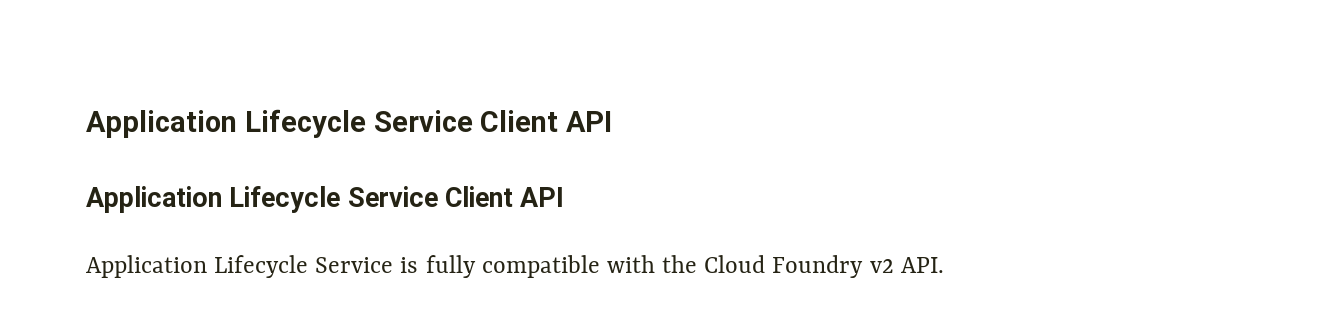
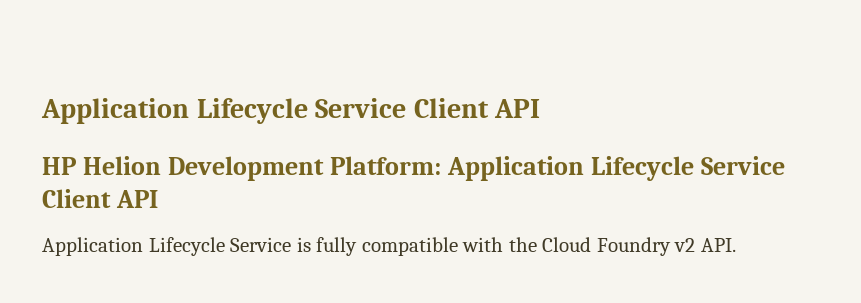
[86,109,613,138] Application Lifecycle Service Client API // -> [41,98,541,124] [42,156,442,181] Application Lifecycle Service Client API // HP Helion Development Platform:

